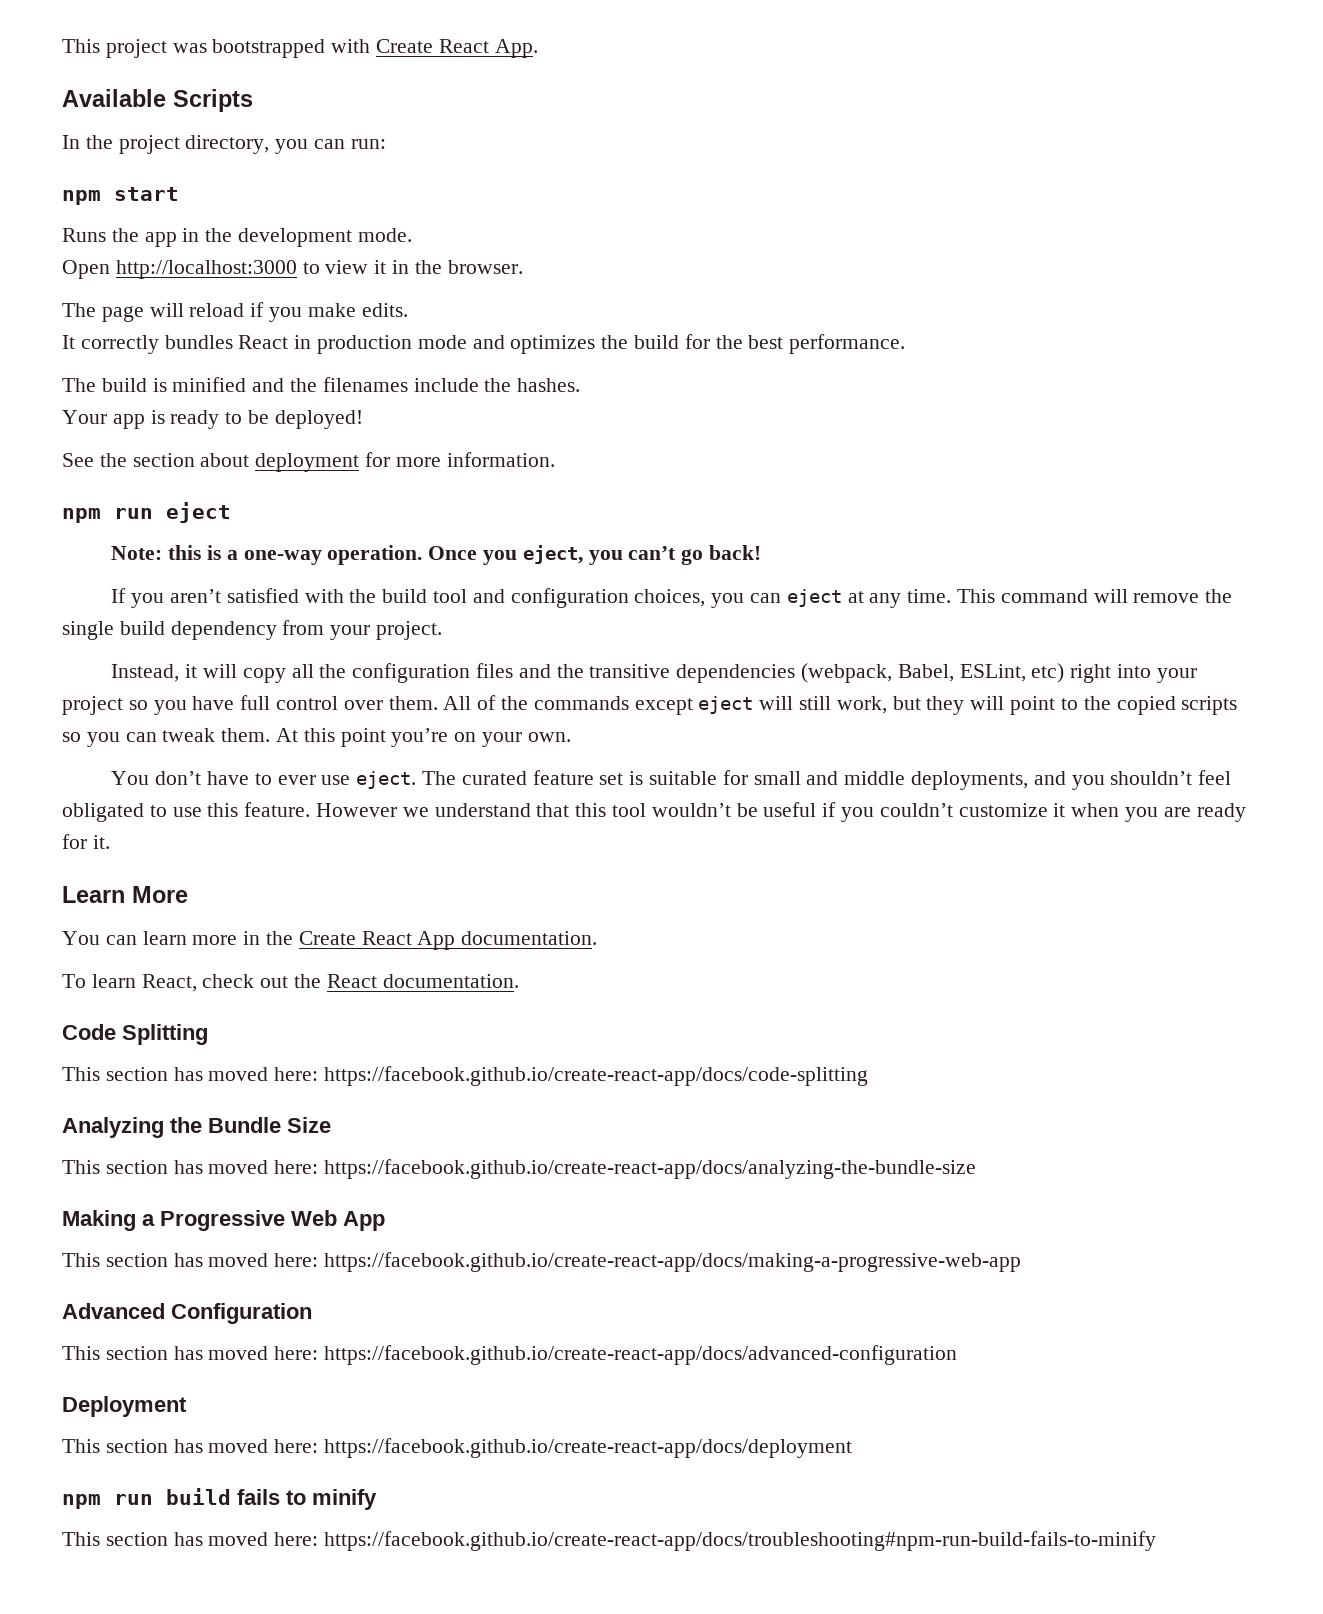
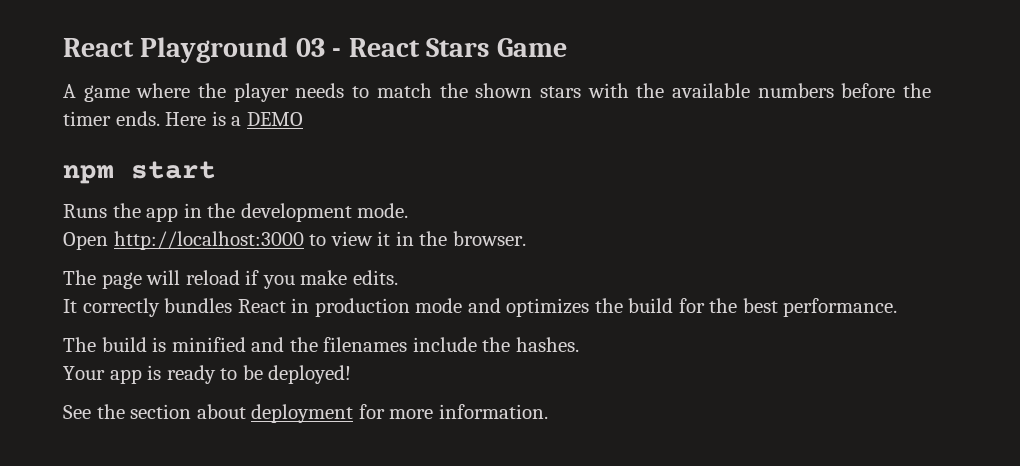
[62,39,538,58] [62,89,253,112] [62,135,386,154] This project was bootstrapped with Create React App. // Available Scripts // In the project directory, you can run: -> [63,37,567,63] [63,83,931,102] [63,111,303,126] React Playground 03 - React Stars Game // A game where the player needs to match the shown stars with the available numbers before the timer ends. Here is a DEMO
[62,502,231,523] [111,545,762,565] [111,588,1233,608] [62,620,443,640] [111,663,1197,683] [62,695,1238,715] [62,728,571,747] [111,770,1232,790] [62,802,1246,822] [62,834,110,849] [62,886,188,903] [62,931,598,950] [62,974,519,992] [62,1024,208,1045] [62,1066,869,1086] [62,1117,331,1138] [62,1159,977,1179] [62,1210,385,1231] [62,1252,1022,1272] [62,1303,312,1324] [62,1345,958,1365] [62,1396,187,1417] [62,1438,853,1458] [62,1488,377,1510] [62,1531,1157,1551] // npm run eject // Note: this is a one-way operation. Once you eject, you can’t go back! // If you aren’t satisfied with the build tool and configuration choices, you can eject at any time. This command will remove the single build dependency from your project. // Instead, it will copy all the configuration files and the transitive dependencies (webpack, Babel, ESLint, etc) right into your project so you have full control over them. All of the commands except eject will still work, but they will point to the copied scripts so you can tweak them. At this point you’re on your own. // You don’t have to ever use eject. The curated feature set is suitable for small and middle deployments, and you shouldn’t feel obligated to use this feature. However we understand that this tool wouldn’t be useful if you couldn’t customize it when you are ready for it. // Learn More // You can learn more in the Create React App documentation. // To learn React, check out the React documentation. // Code Splitting // This section has moved here: https://facebook.github.io/create-react-app/docs/code-splitting // Analyzing the Bundle Size // This section has moved here: https://facebook.github.io/create-react-app/docs/analyzing-the-bundle-size // Making a Progressive Web App // This section has moved here: https://facebook.github.io/create-react-app/docs/making-a-progressive-web-app // Advanced Configuration // This section has moved here: https://facebook.github.io/create-react-app/docs/advanced-configuration // Deployment // This section has moved here: https://facebook.github.io/create-react-app/docs/deployment // npm run build fails to minify // This section has moved here: https://facebook.github.io/create-react-app/docs/troubleshooting#npm-run-build-fails-to-minify -> (548, 411) none

